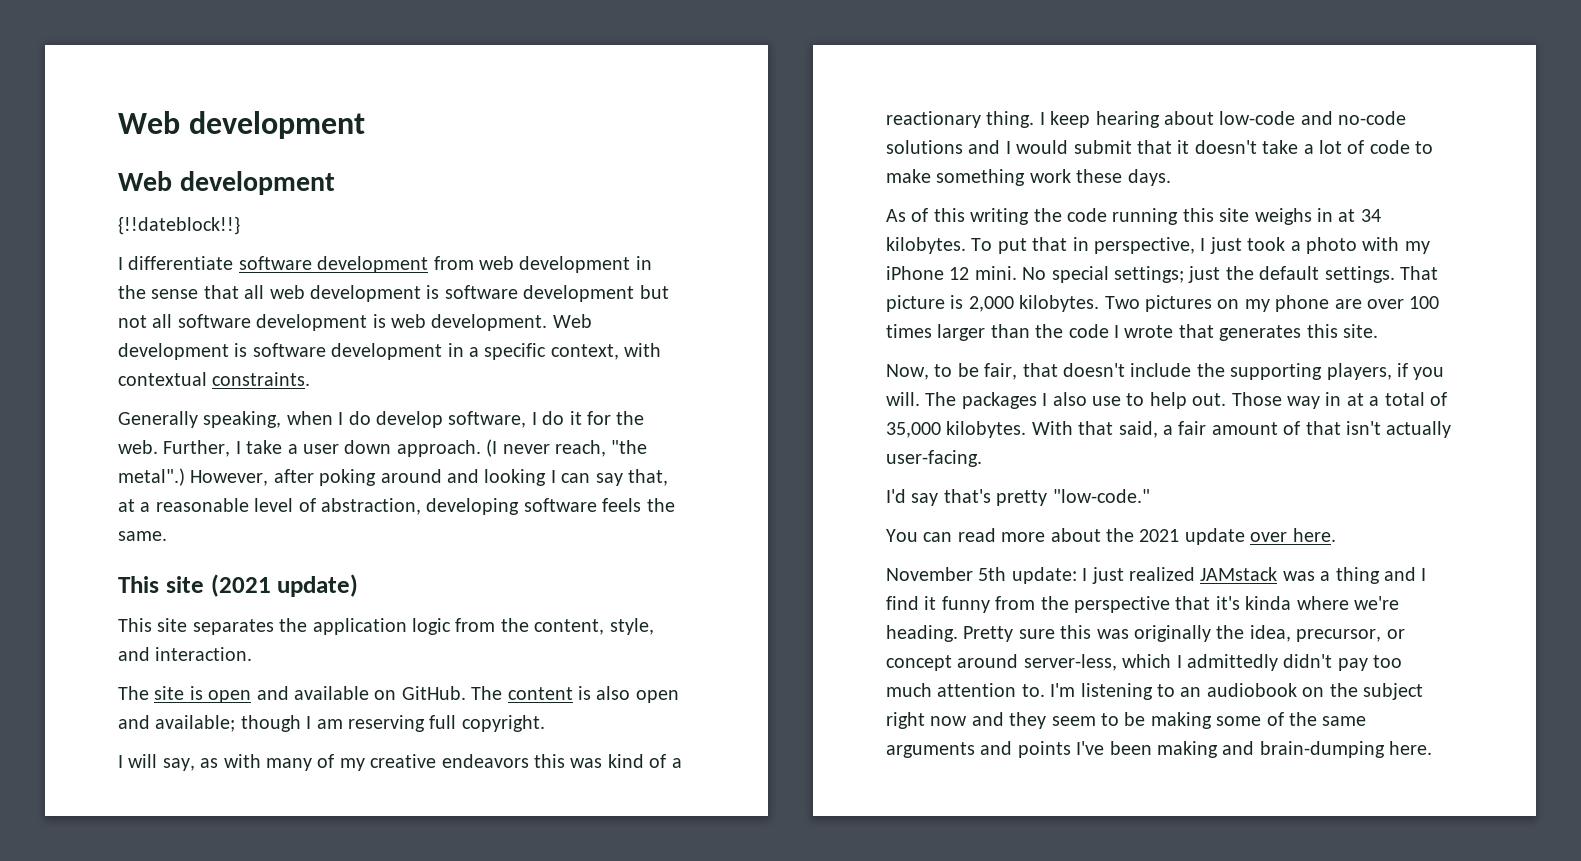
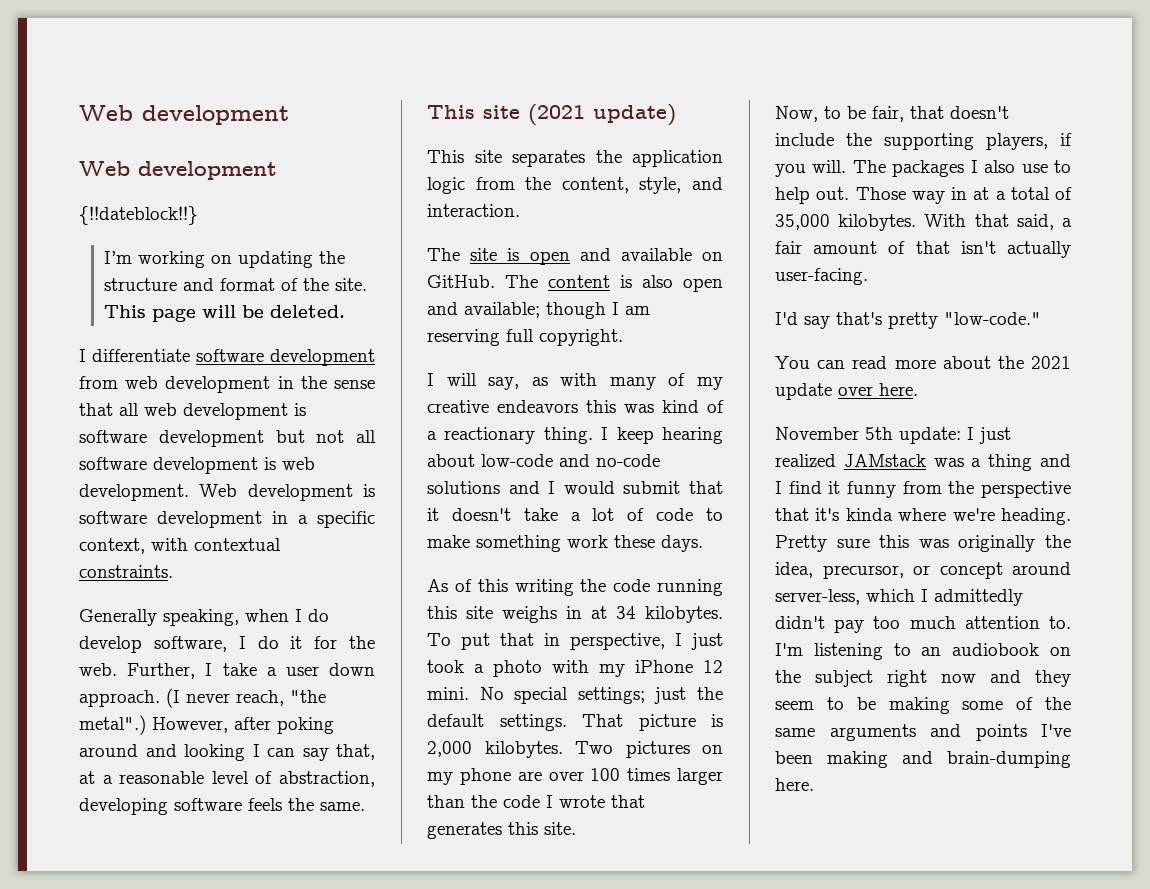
(240, 225) none -> [104,251,346,268] [104,278,368,291] [104,305,346,322] // I’m working on updating the structure and format of the site. This page will be deleted.

